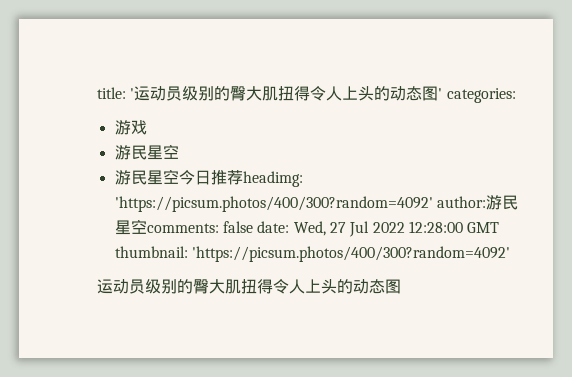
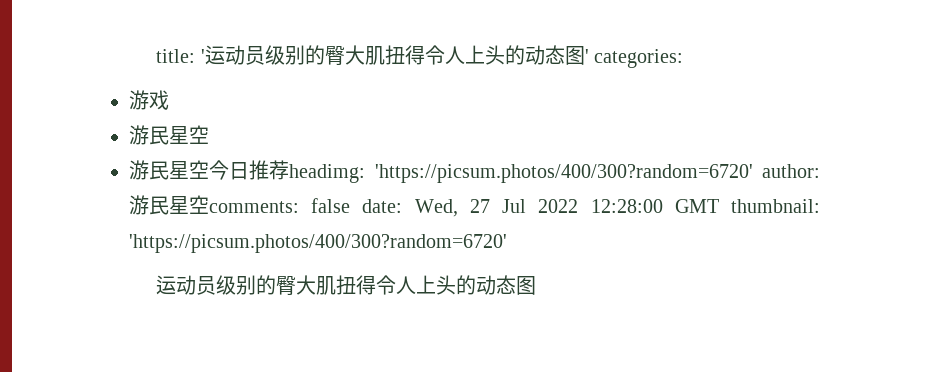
[114,196,433,212] 'https://picsum.photos/400/300?random=4092' -> [374,164,753,183] 'https://picsum.photos/400/300?random=6720'
[191,246,510,262] 'https://picsum.photos/400/300?random=4092' -> [129,234,507,253] 'https://picsum.photos/400/300?random=6720'

